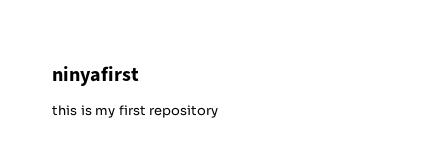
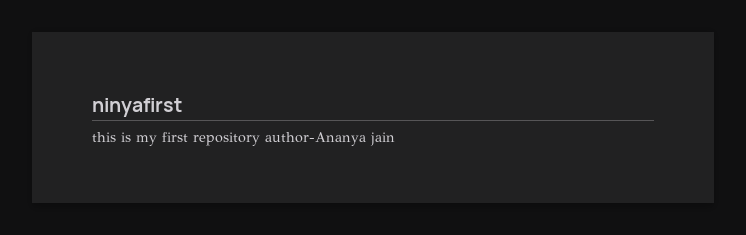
(219, 111) none -> [265,132,395,146] author-Ananya jain

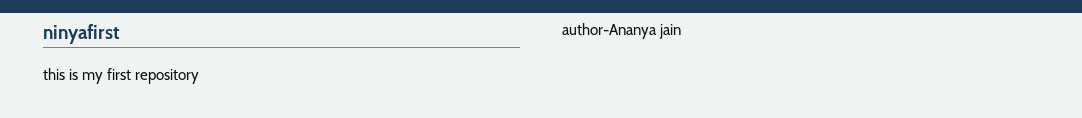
(260, 139) none -> (200, 76) //

